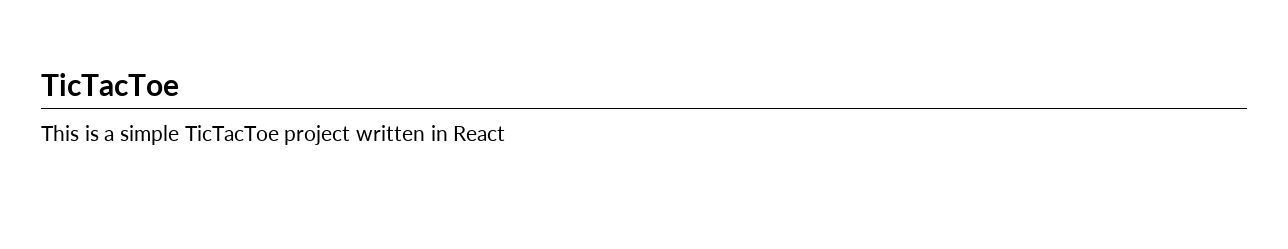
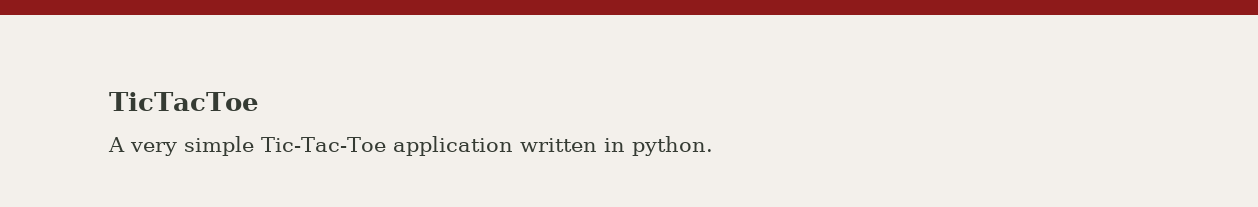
[41,125,351,145] This is a simple TicTacToe project -> [108,136,513,156] A very simple Tic-Tac-Toe application
[453,126,506,141] React -> [631,136,713,156] python.

